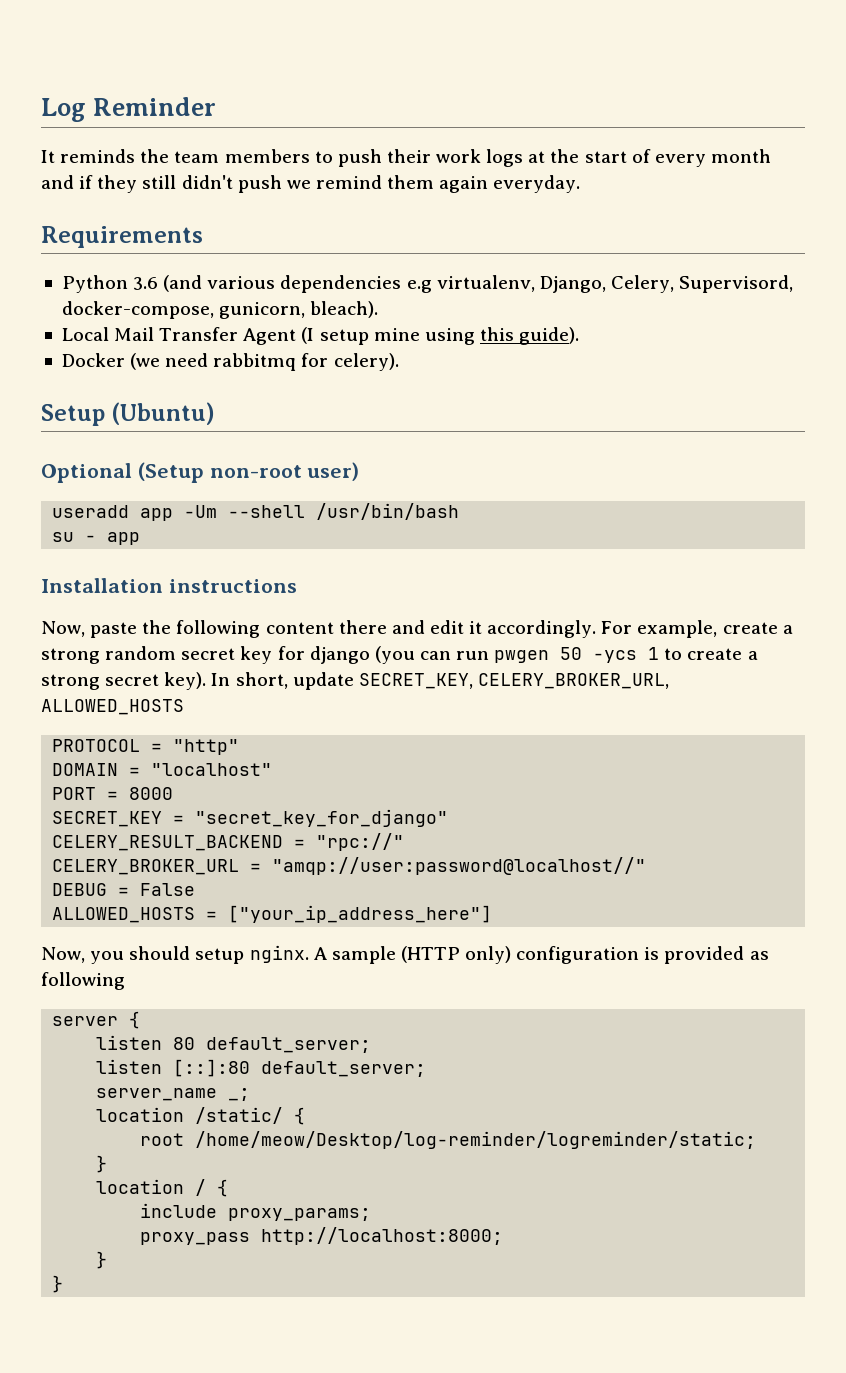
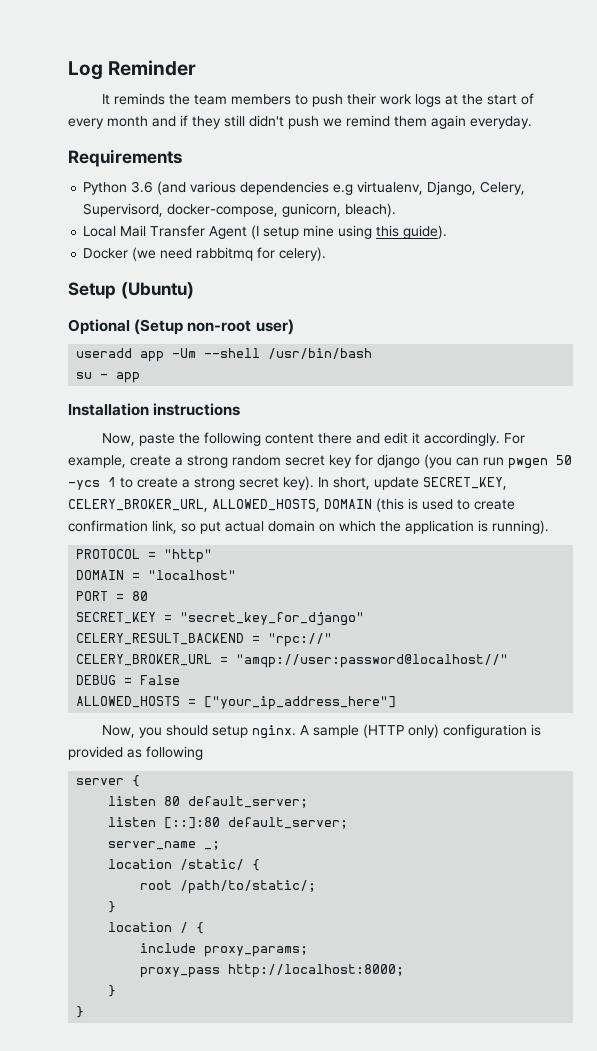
[41,699,184,715] ALLOWED_HOSTS -> [212,498,515,512] [68,520,549,534] ALLOWED_HOSTS, DOMAIN (this is used to create confirmation link, so put actual domain on which the application is running).
[129,787,174,800] 8000 -> [132,591,149,601] 80
[195,1131,757,1149] /home/meow/Desktop/log-reminder/logreminder/static; -> [180,880,317,894] /path/to/static/;

